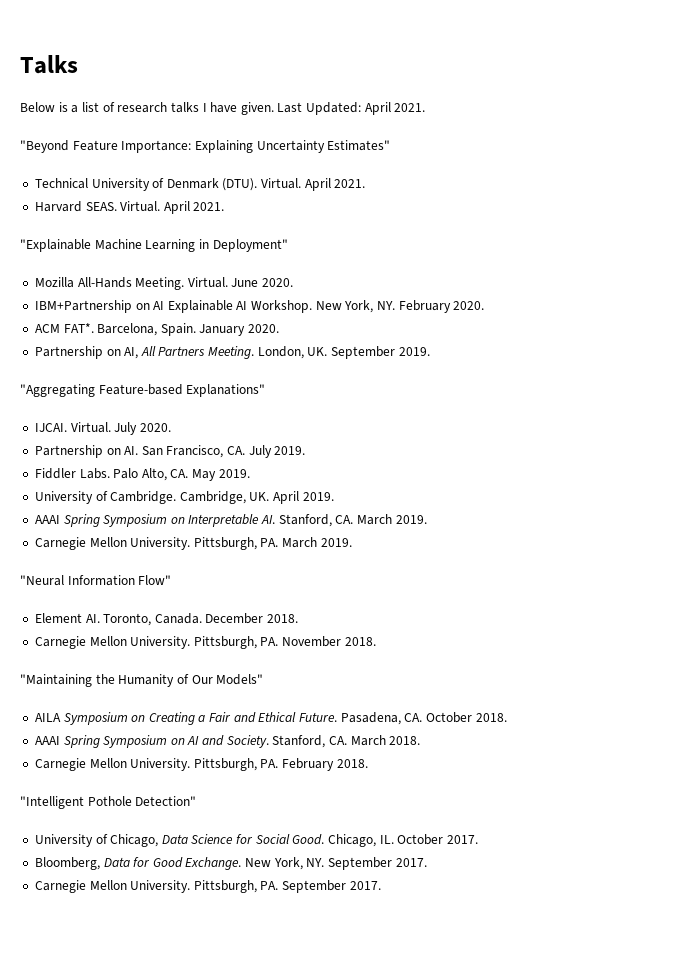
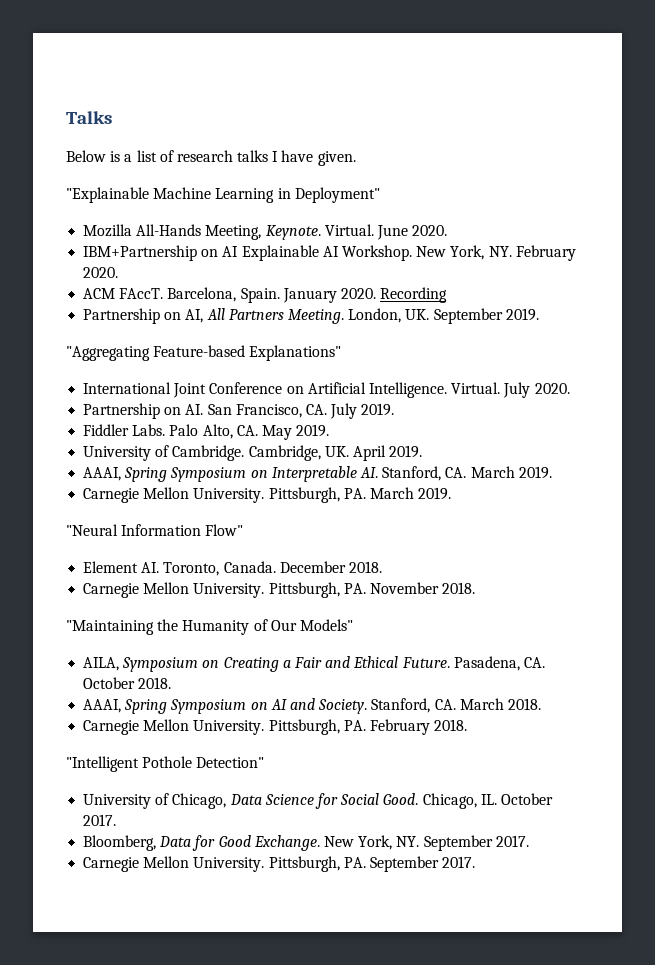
[277,102,426,115] [20,140,391,153] [34,178,366,191] [34,201,225,214] Last Updated: April 2021. // "Beyond Feature Importance: Explaining Uncertainty Estimates" // Technical University of Denmark (DTU). Virtual. April 2021. // Harvard SEAS. Virtual. April 2021. -> (356, 158) none
[135,277,185,290] Meeting. -> [205,225,321,240] Meeting, Keynote.
[63,323,94,333] FAT*. -> [119,288,164,299] FAccT.
(280, 328) none -> [380,287,448,303] Recording
[34,423,67,432] IJCAI. -> [83,382,447,398] International Joint Conference on Artificial Intelligence.
[34,515,60,524] AAAI -> [83,467,122,481] AAAI,
[34,713,61,722] AILA -> [83,657,120,671] AILA,
[34,736,60,745] AAAI -> [83,699,122,713] AAAI,

